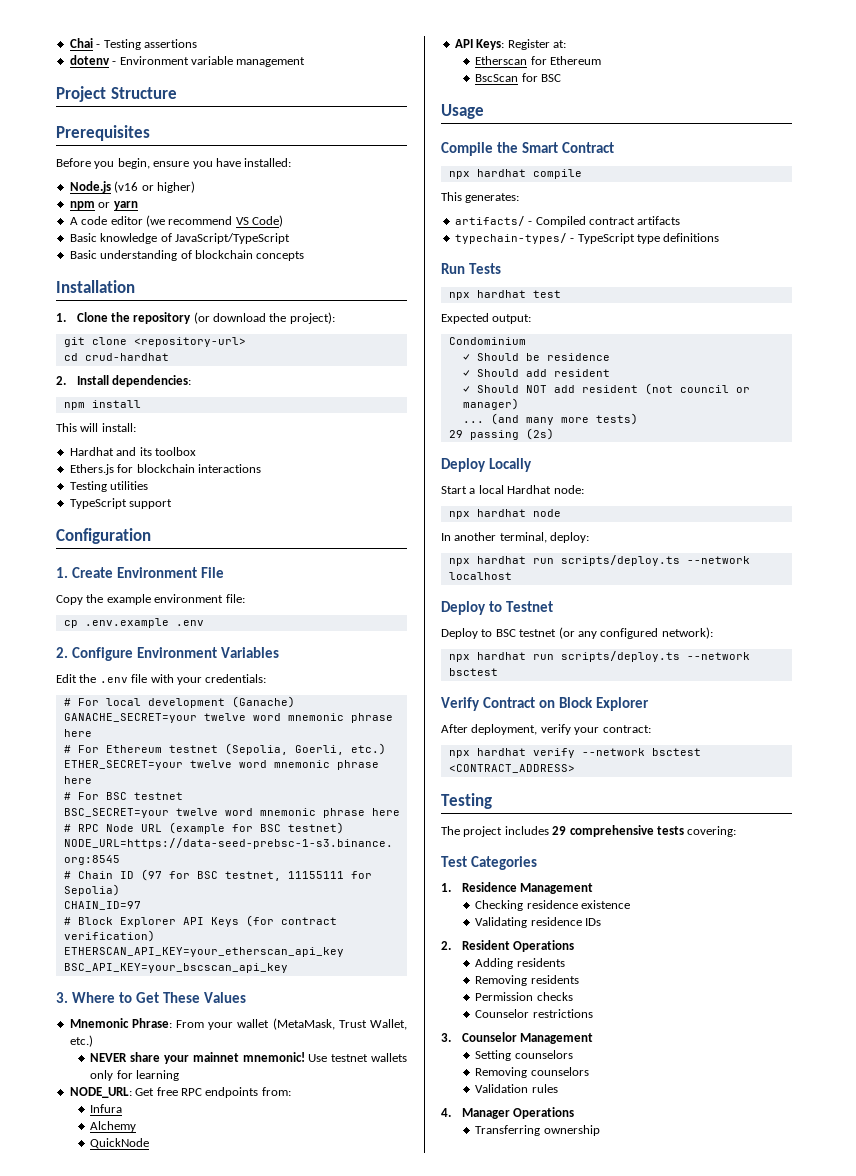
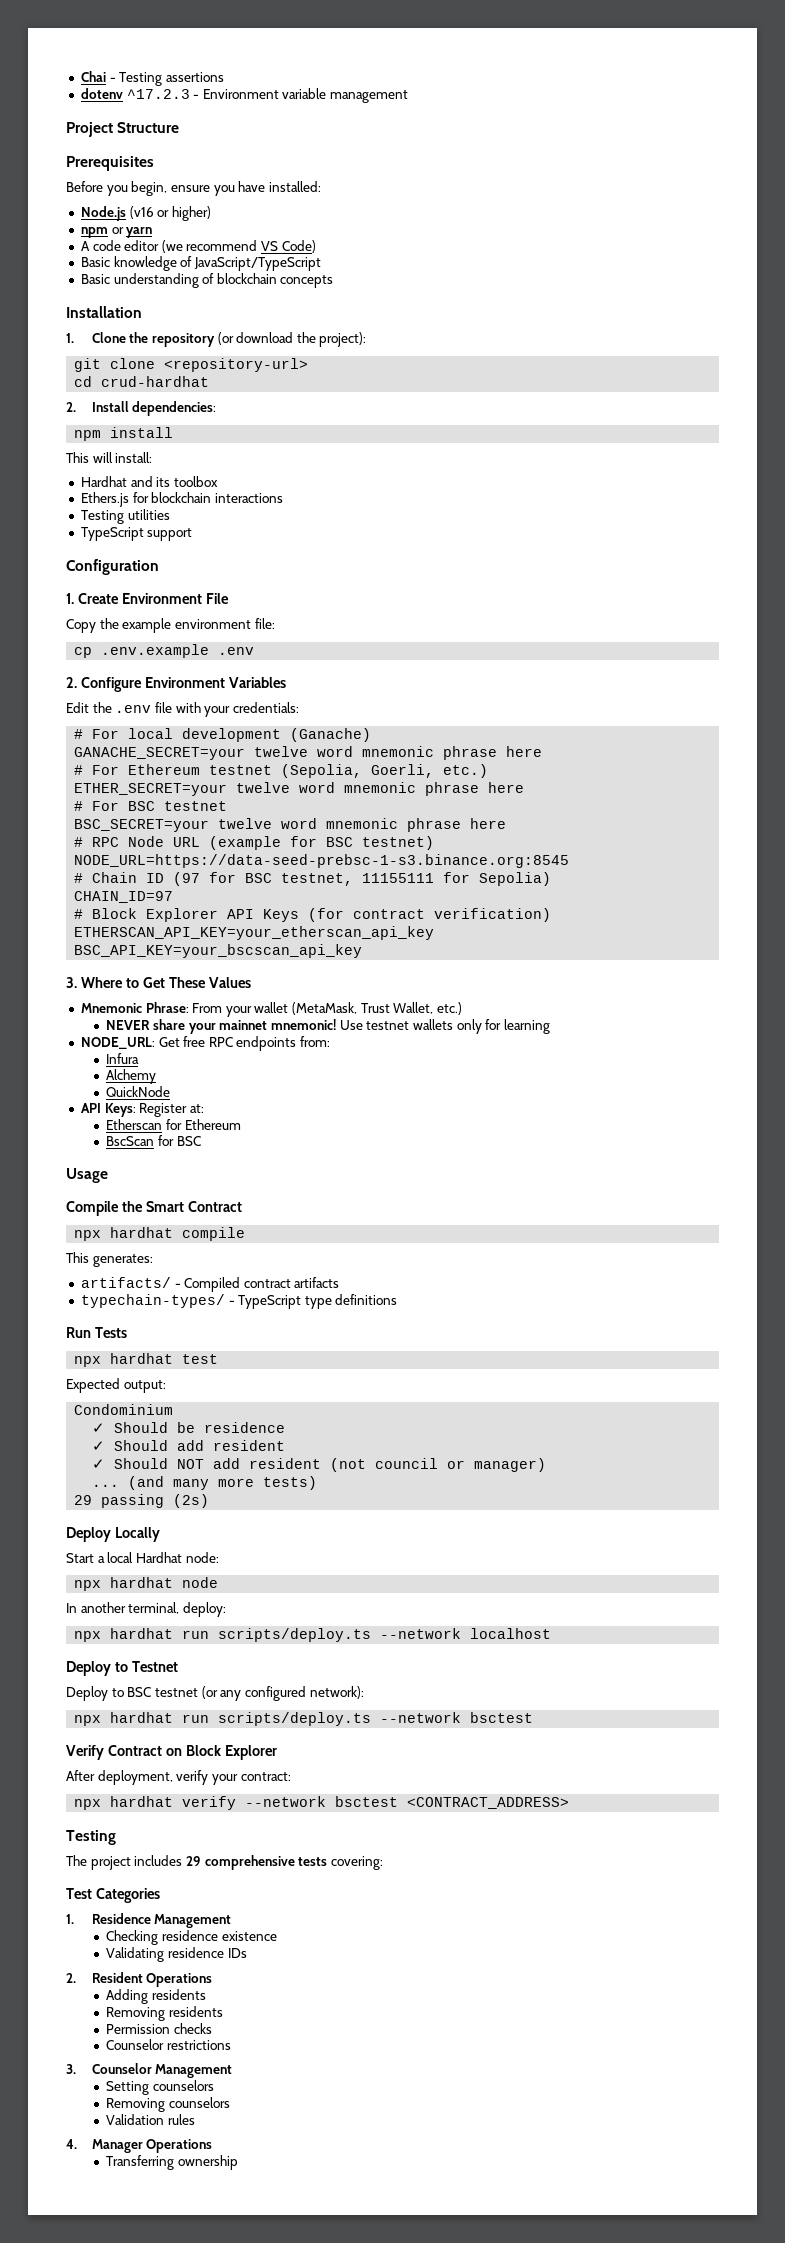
(110, 60) none -> [126,89,190,99] ^17.2.3

